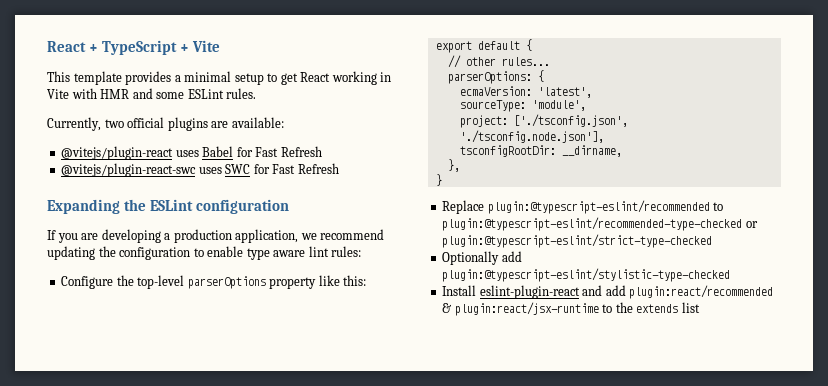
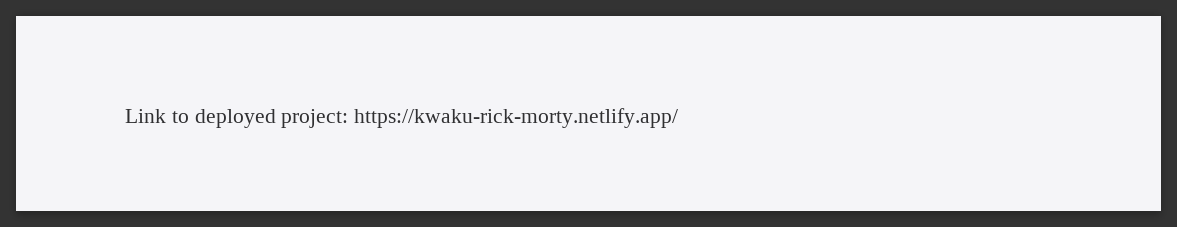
[47,40,221,55] [47,71,392,85] [47,88,257,99] [47,117,284,131] [61,146,322,160] [61,163,339,177] [47,199,289,214] [47,229,385,243] [47,246,362,260] [61,275,367,289] [435,39,532,53] [447,55,550,68] [447,70,544,84] [459,86,592,98] [459,100,586,112] [459,114,628,128] [459,130,604,143] [459,145,622,157] [447,159,460,172] [435,174,442,186] [442,200,724,214] [442,217,758,231] [442,234,713,248] [442,251,522,265] [442,268,731,282] [442,285,774,299] [442,302,700,316] React + TypeScript + Vite // This template provides a minimal setup to get React working in Vite with HMR and some ESLint rules. // Currently, two official plugins are available: // @vitejs/plugin-react uses Babel for Fast Refresh // @vitejs/plugin-react-swc uses SWC for Fast Refresh // Expanding the ESLint configuration // If you are developing a production application, we recommend updating the configuration to enable type aware lint rules: // Configure the top-level parserOptions property like this: // export default { // // other rules... // parserOptions: { // ecmaVersion: 'latest', // sourceType: 'module', // project: ['./tsconfig.json', './tsconfig.node.json'], // tsconfigRootDir: __dirname, // }, // } // Replace plugin:@typescript-eslint/recommended to plugin:@typescript-eslint/recommended-type-checked or plugin:@typescript-eslint/strict-type-checked // Optionally add plugin:@typescript-eslint/stylistic-type-checked // Install eslint-plugin-react and add plugin:react/recommended & plugin:react/jsx-runtime to the extends list -> [125,108,679,128] Link to deployed project: https://kwaku-rick-morty.netlify.app/

